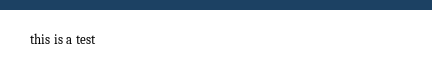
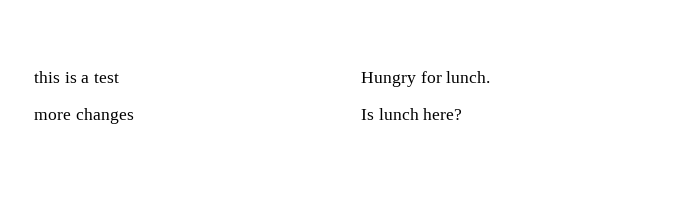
(96, 39) none -> [34,108,134,124] [361,71,491,87] [361,108,463,120] // more changes // Hungry for lunch. // Is lunch here?

